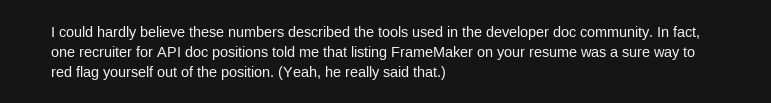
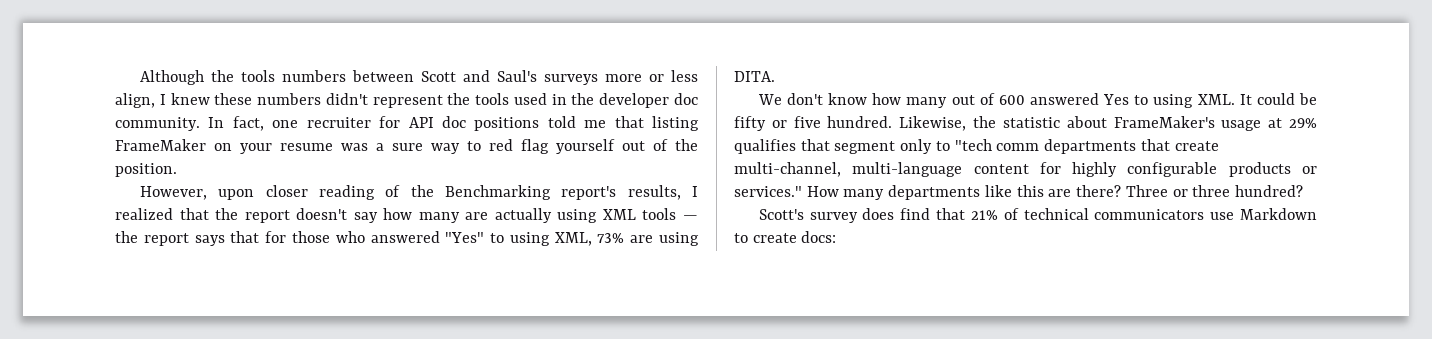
[51,26,350,40] I could hardly believe these numbers described -> [139,70,698,85] [115,93,443,108] Although the tools numbers between Scott and Saul's surveys more or less align, I knew these numbers didn't represent
[278,66,446,80] (Yeah, he really said that.) -> [139,185,699,200] [115,208,699,223] [115,231,699,246] [734,71,775,82] [757,93,1317,108] [734,116,1317,131] [734,139,1219,154] [734,162,1317,177] [734,185,1303,200] [758,208,1317,223] [734,231,837,243] // However, upon closer reading of the Benchmarking report's results, I realized that the report doesn't say how many are actually using XML tools — the report says that for those who answered "Yes" to using XML, 73% are using DITA. // We don't know how many out of 600 answered Yes to using XML. It could be fifty or five hundred. Likewise, the statistic about FrameMaker's usage at 29% qualifies that segment only to "tech comm departments that create multi-channel, multi-language content for highly configurable products or services." How many departments like this are there? Three or three hundred? // Scott's survey does find that 21% of technical communicators use Markdown to create docs:

